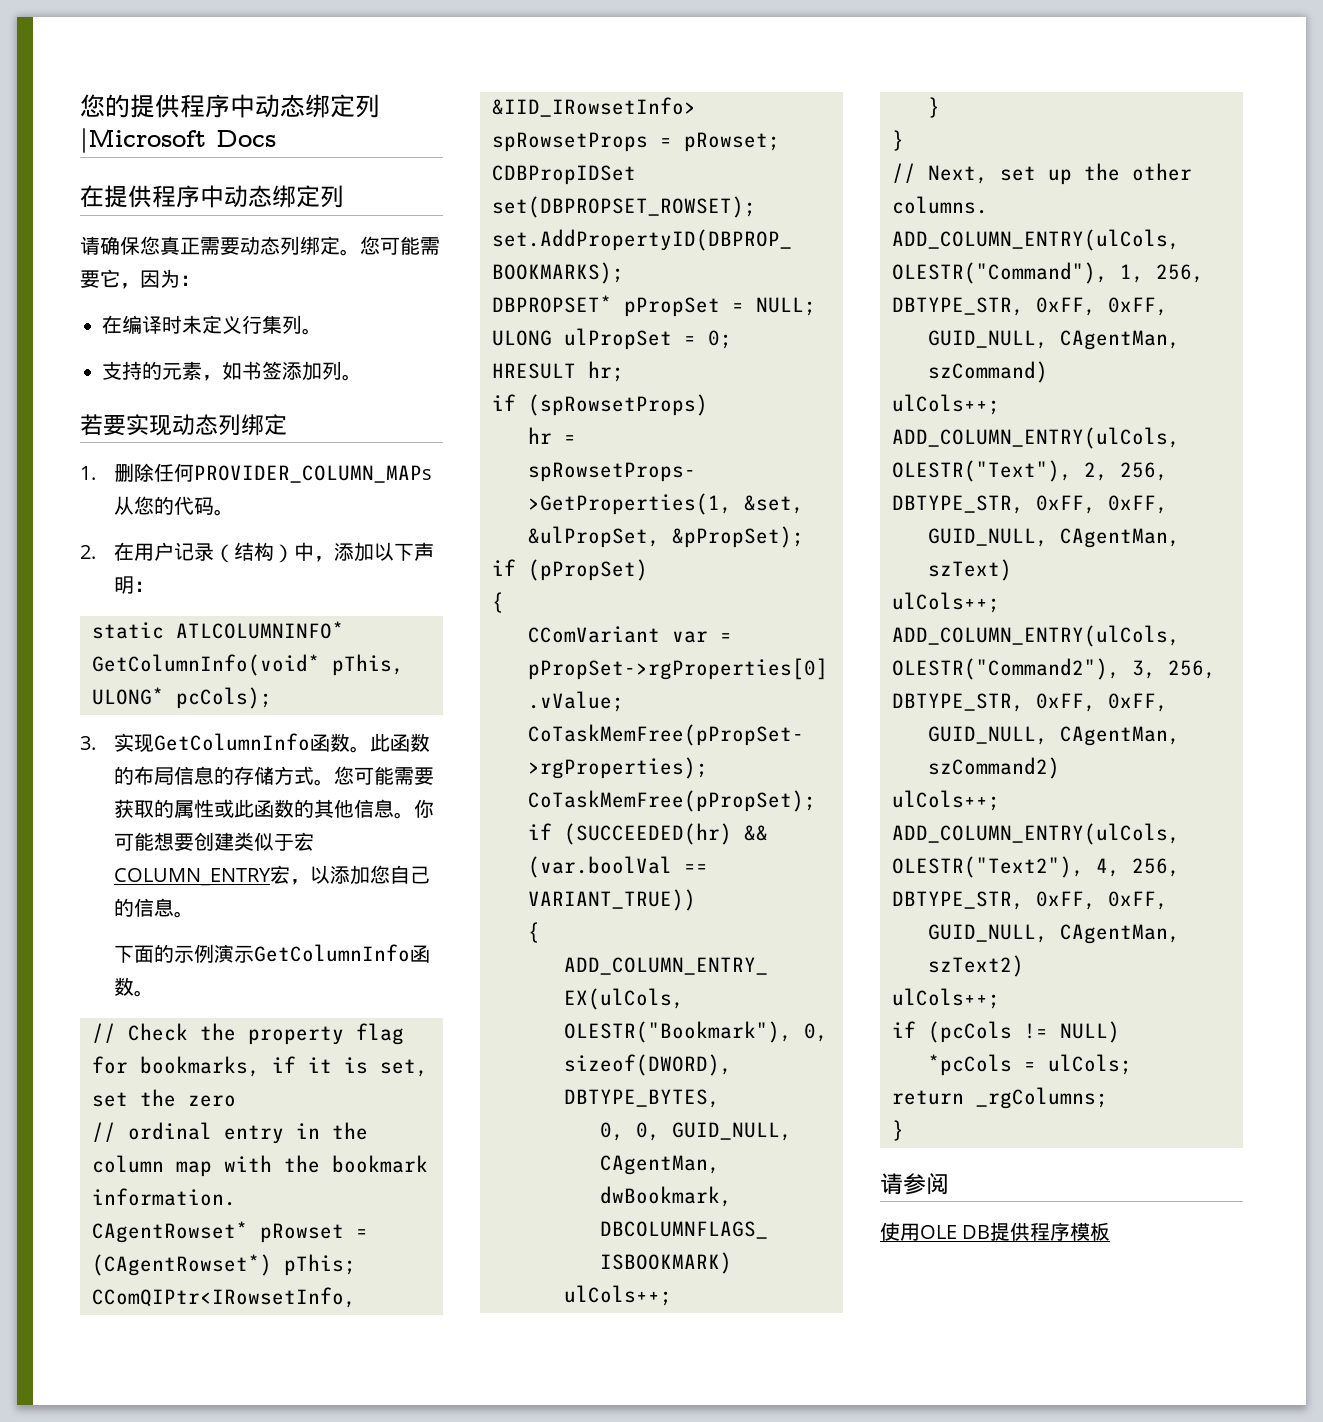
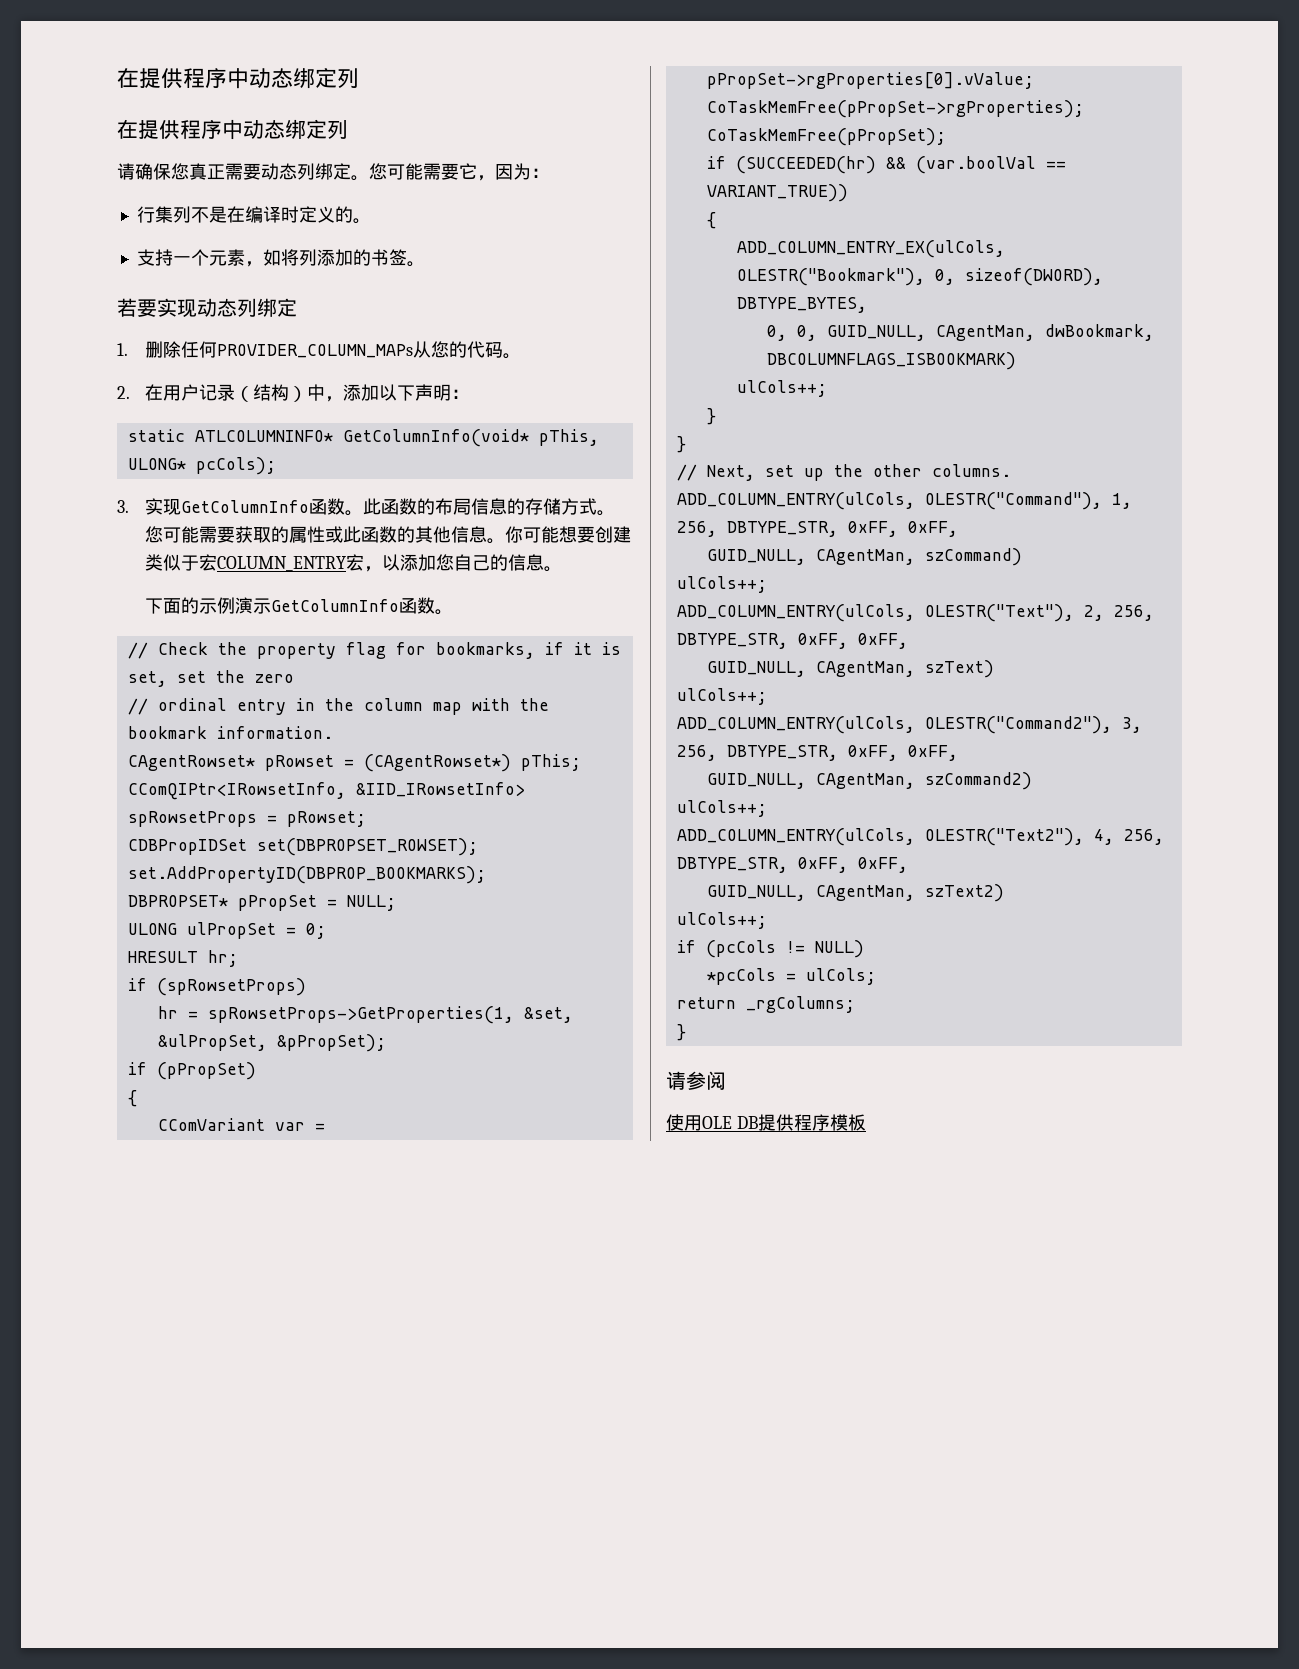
[80,94,380,118] [80,128,276,153] 您的提供程序中动态绑定列|Microsoft Docs -> [117,68,359,89] 在提供程序中动态绑定列
[102,315,302,334] 在编译时未定义行集列 -> [136,206,353,223] 行集列不是在编译时定义的
[142,361,162,380] 的 -> [172,249,209,266] 一个
[242,361,342,381] 书签添加列 -> [280,249,407,266] 将列添加的书签

